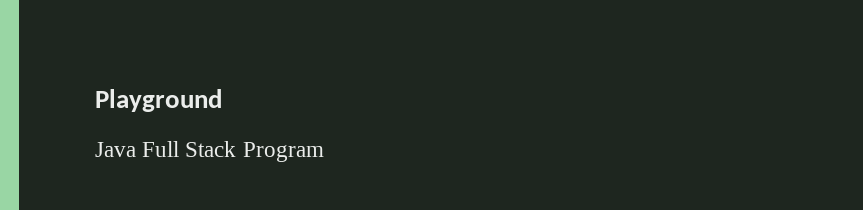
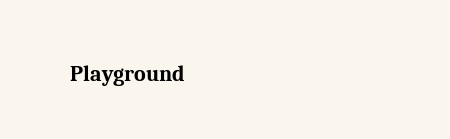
[95,141,324,162] // Java Full Stack Program -> (185, 75) none

